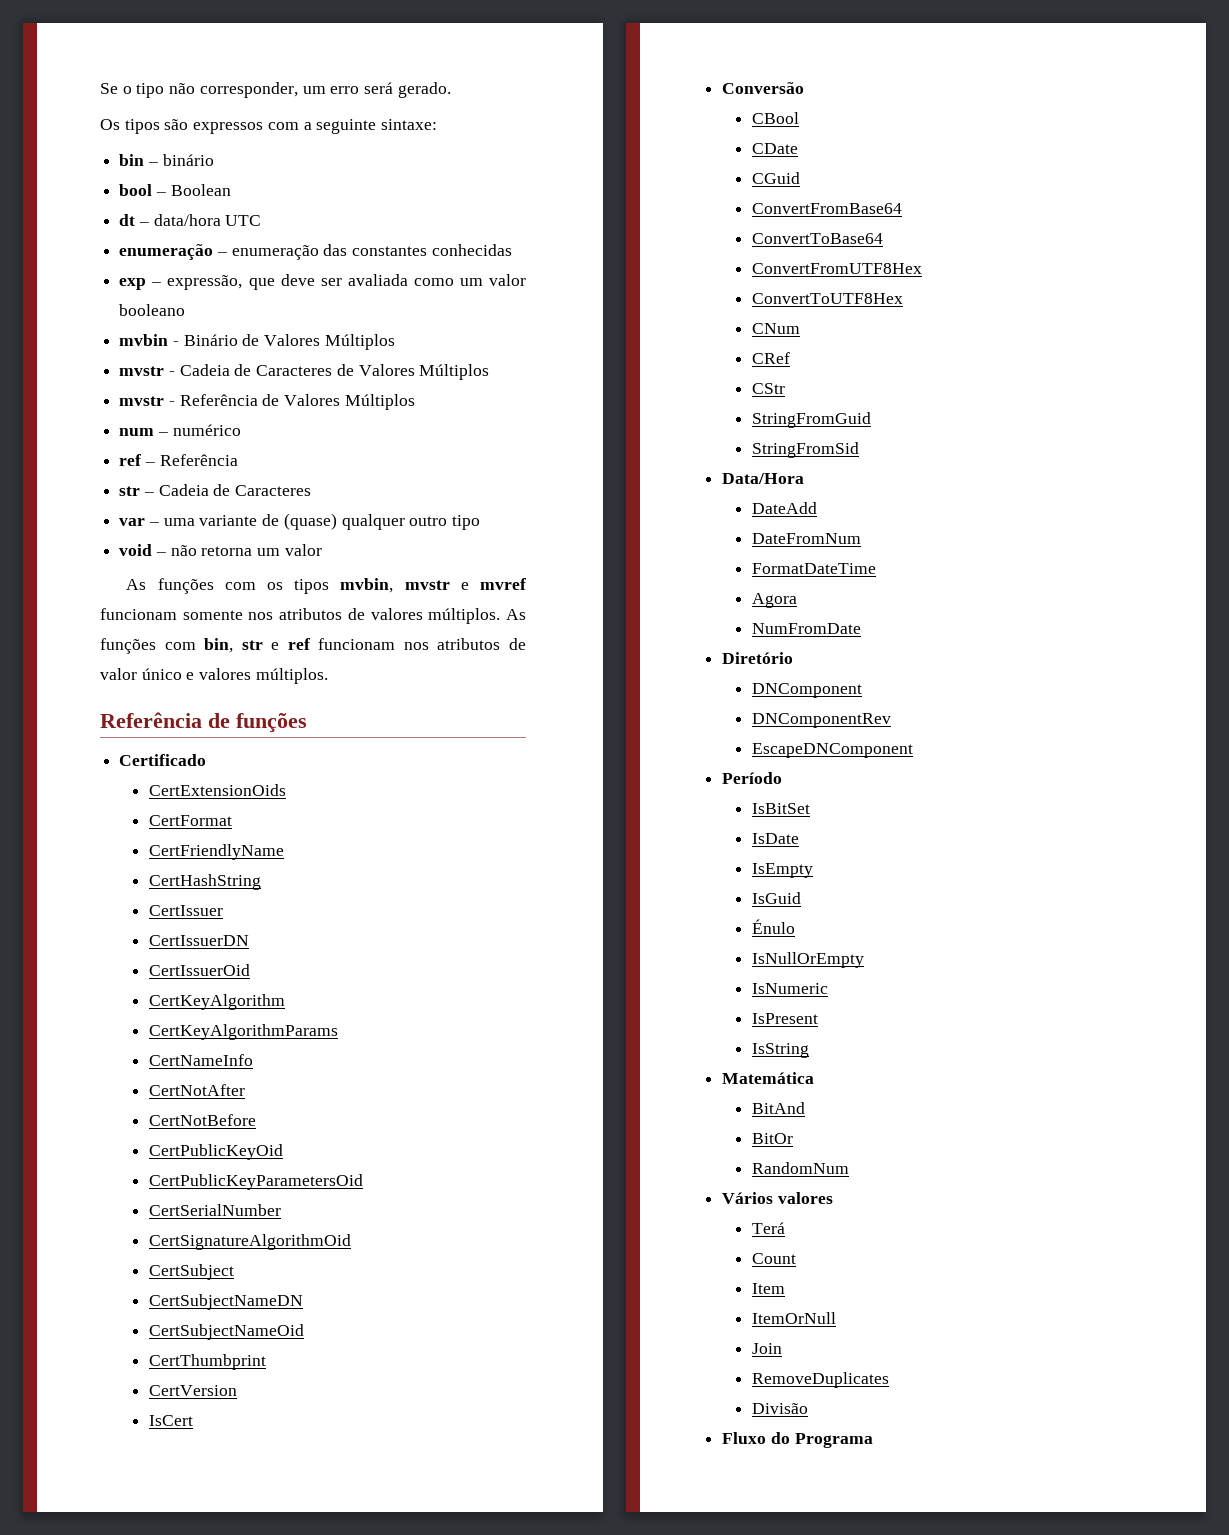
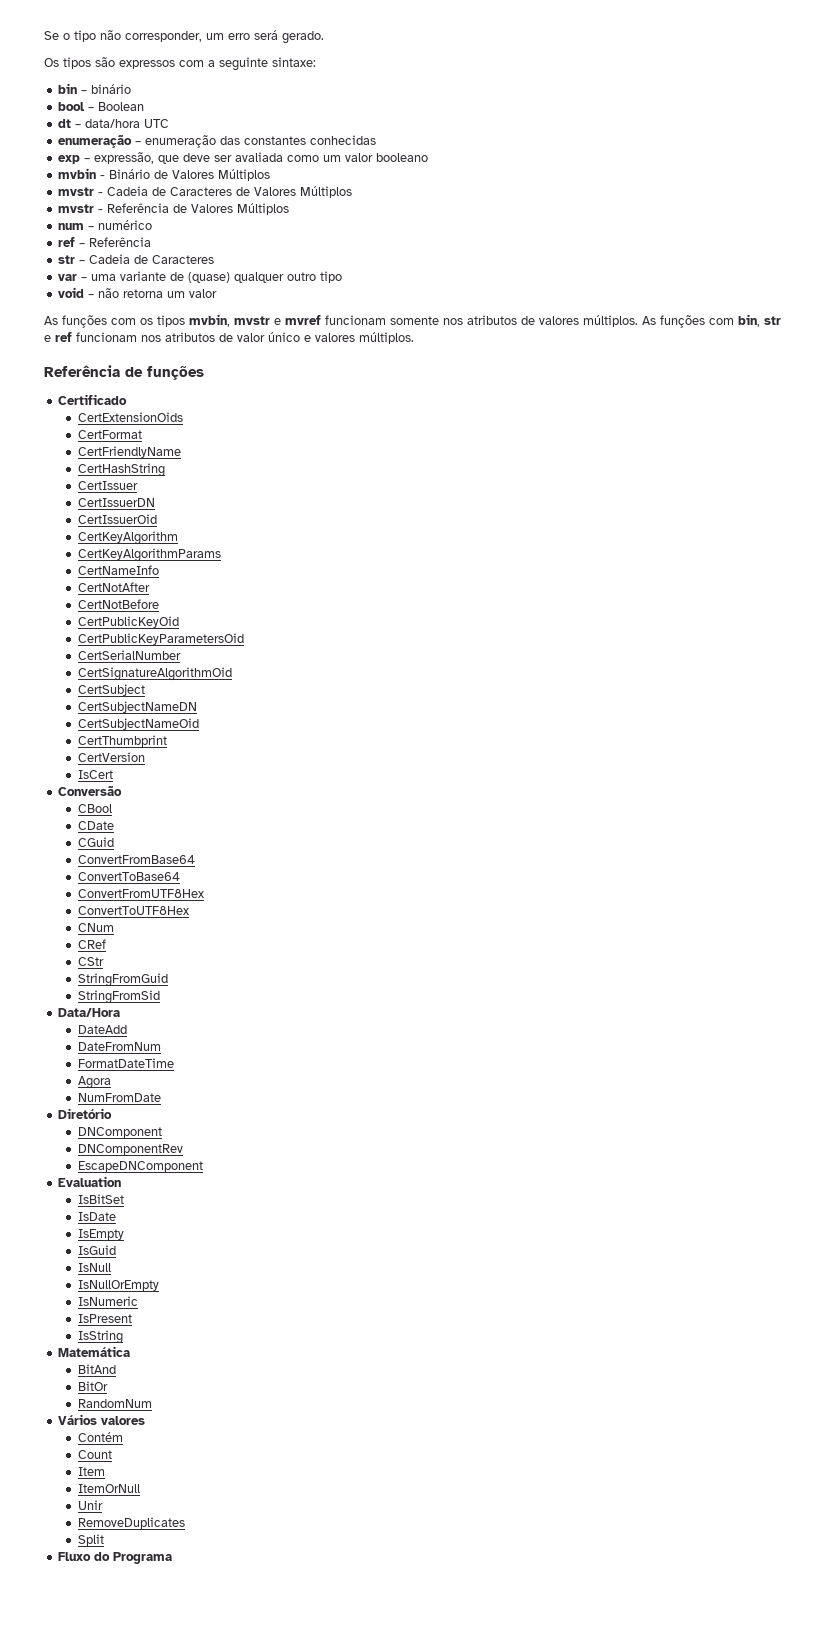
[722,772,783,784] Período -> [58,1176,122,1187] Evaluation
[751,919,795,934] Énulo -> [78,1263,112,1272] IsNull
[751,1222,785,1234] Terá -> [78,1432,124,1442] Contém
[751,1343,782,1354] Join -> [78,1500,104,1510] Unir
[751,1403,808,1414] Divisão -> [78,1534,105,1546] Split

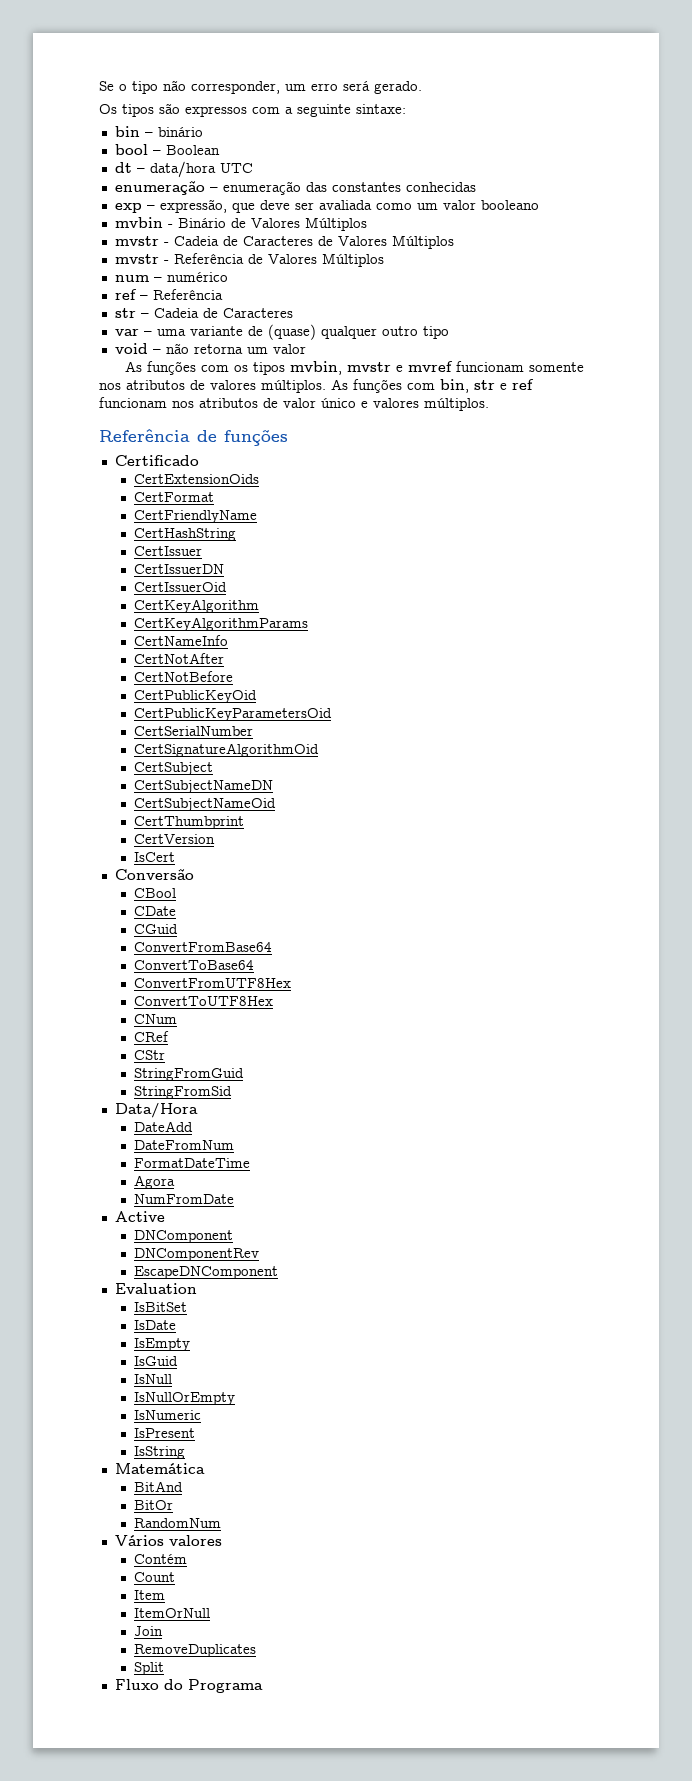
[58,1108,113,1119] Diretório -> [114,1211,165,1222] Active
[78,1500,104,1510] Unir -> [134,1626,164,1636] Join

